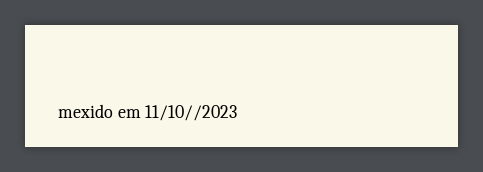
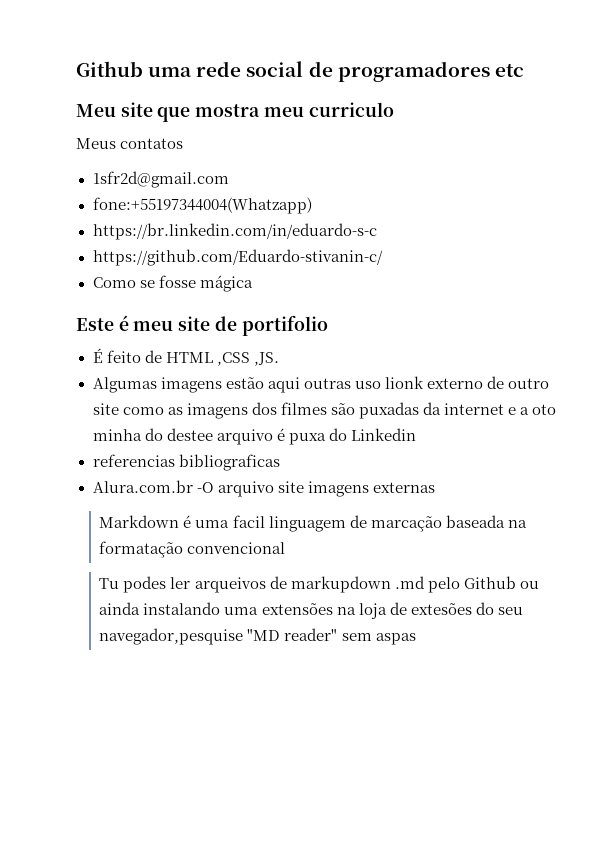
[58,104,238,121] mexido em 11/10//2023 -> [76,61,524,82] [76,102,394,122] [76,138,184,149] [92,171,229,188] [92,197,312,214] [92,223,377,240] [92,249,383,266] [92,275,253,292] [76,315,328,336] [92,348,279,366] [92,376,549,393] [92,402,557,419] [92,428,416,445] [92,454,280,471] [92,480,435,497] [99,515,527,532] [99,541,286,558] [99,576,539,593] [99,602,523,619] [99,628,416,645] Github uma rede social de programadores etc // Meu site que mostra meu curriculo // Meus contatos // 1sfr2d@gmail.com // fone:+55197344004(Whatzapp) // https://br.linkedin.com/in/eduardo-s-c // https://github.com/Eduardo-stivanin-c/ // Como se fosse mágica // Este é meu site de portifolio // É feito de HTML ,CSS ,JS. // Algumas imagens estão aqui outras uso lionk externo de outro site como as imagens dos filmes são puxadas da internet e a oto minha do destee arquivo é puxa do Linkedin // referencias bibliograficas // Alura.com.br -O arquivo site imagens externas // Markdown é uma facil linguagem de marcação baseada na formatação convencional // Tu podes ler arqueivos de markupdown .md pelo Github ou ainda instalando uma extensões na loja de extesões do seu navegador,pesquise "MD reader" sem aspas

